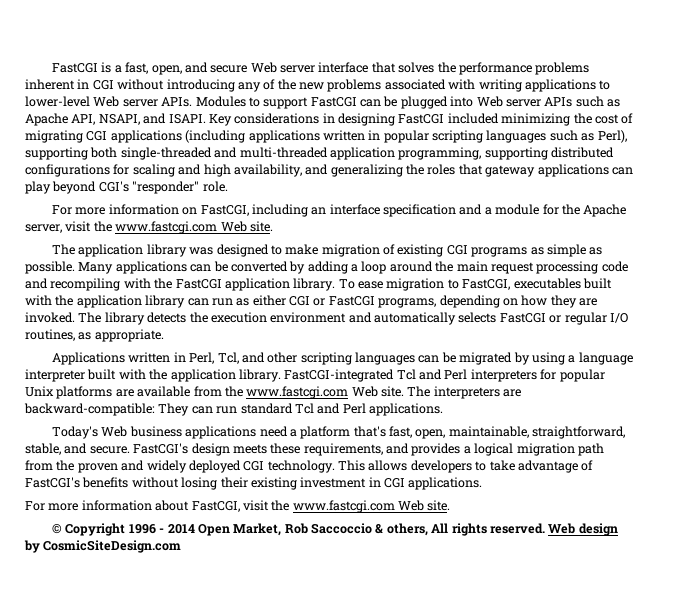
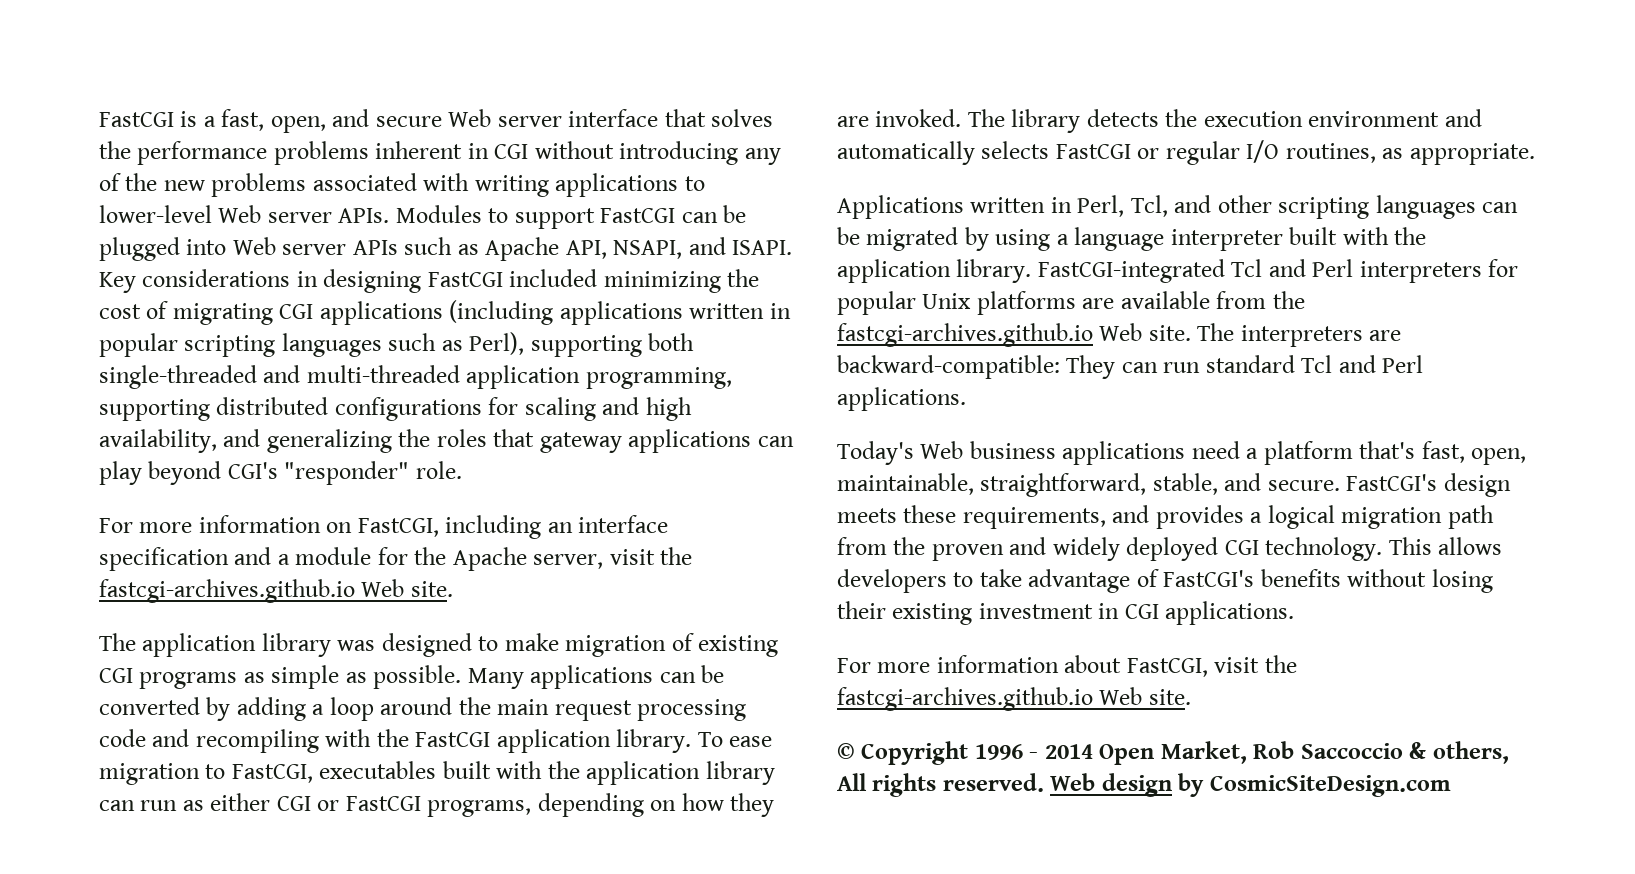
[115,221,218,234] www.fastcgi.com -> [99,579,355,603] fastcgi-archives.github.io
[246,386,349,399] www.fastcgi.com -> [837,323,1093,347] fastcgi-archives.github.io
[292,500,395,513] www.fastcgi.com -> [837,687,1093,711] fastcgi-archives.github.io

